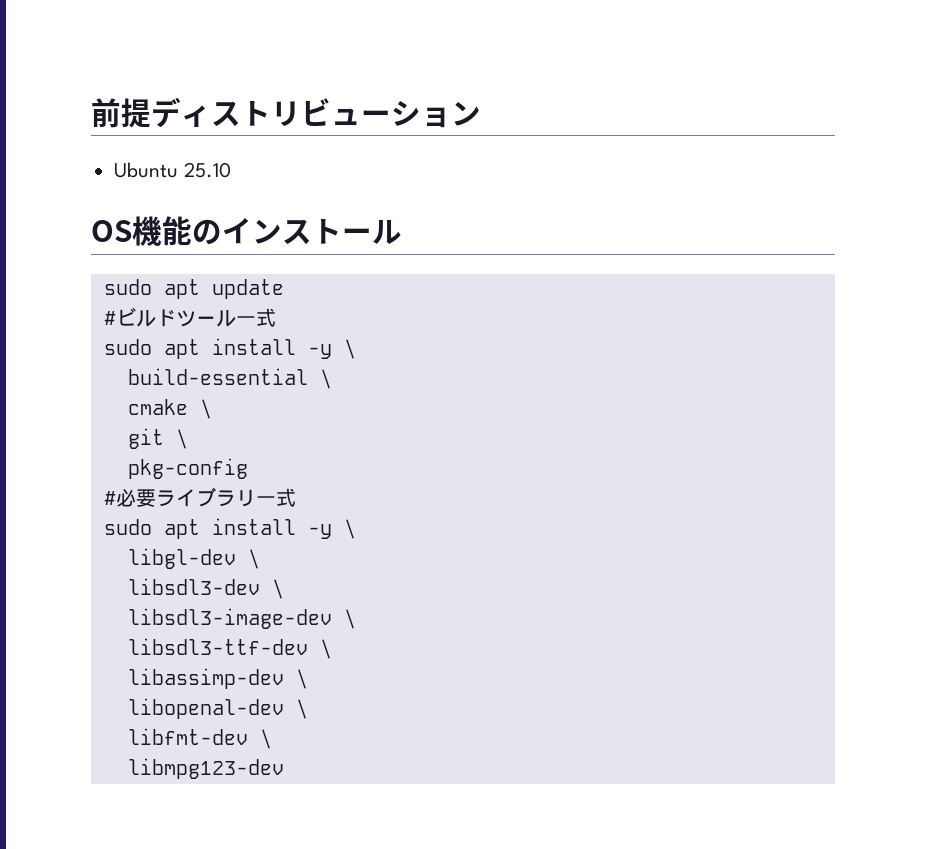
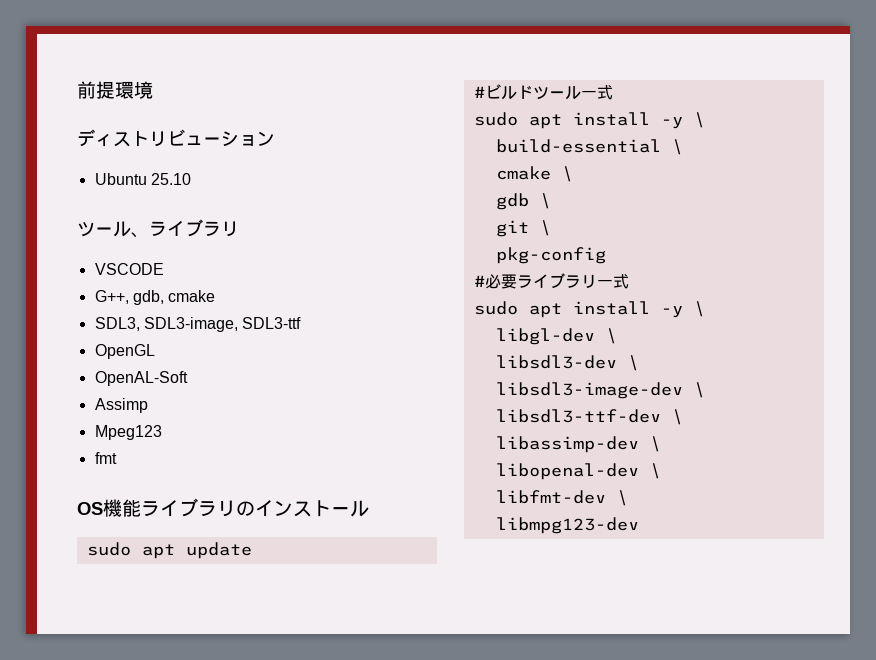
(151, 113) none -> [115,81,153,99] 環境 //
(231, 170) none -> [77,219,239,238] [94,263,164,275] [94,290,216,305] [94,317,302,332] [94,344,155,359] [94,371,188,386] [94,398,148,413] [94,425,162,440] [94,452,117,464] // ツール、ライブラリ // VSCODE // G++, gdb, cmake // SDL3, SDL3-image, SDL3-ttf // OpenGL // OpenAL-Soft // Assimp // Mpeg123 // fmt
(192, 231) none -> [141,498,236,517] ライブラリ
(212, 409) none -> [495,193,551,210] // gdb \

